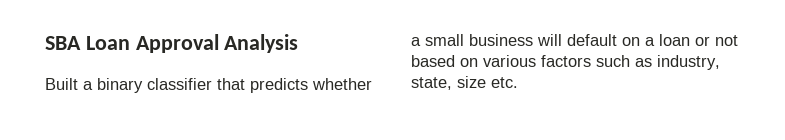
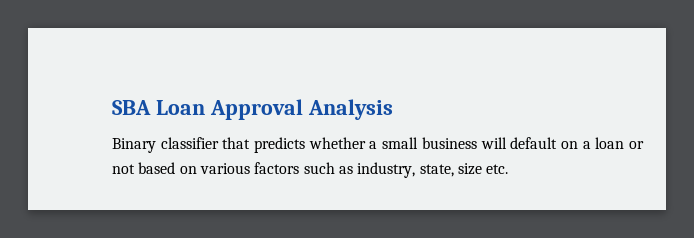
[45,78,143,93] Built a binary -> [112,138,156,153] Binary

